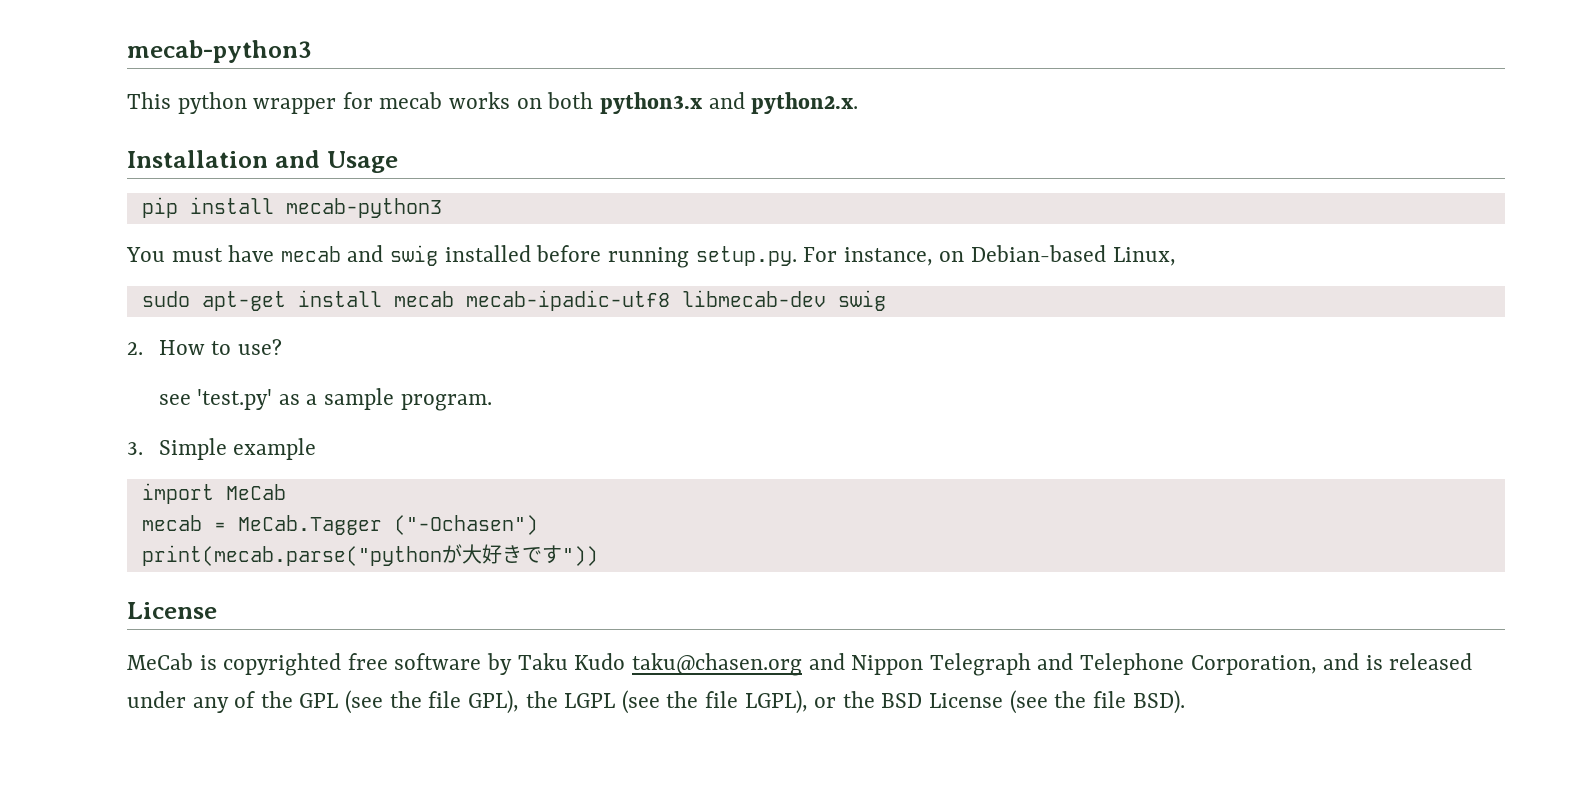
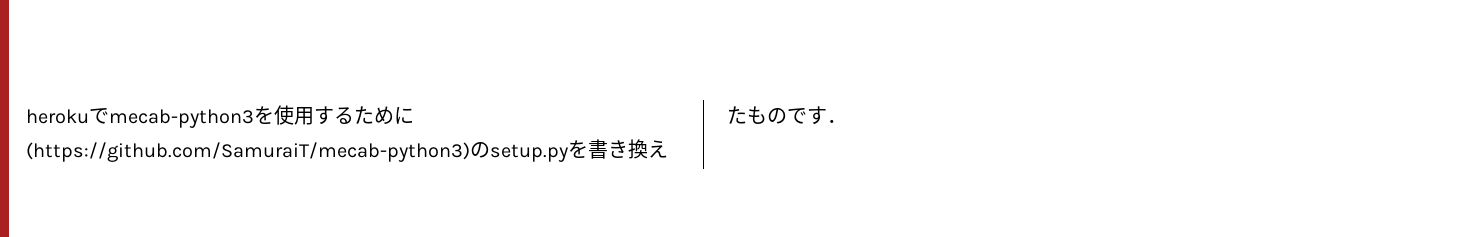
[127,40,312,63] [127,92,859,114] [127,150,398,173] [141,197,442,218] [126,245,1176,268] [141,290,886,311] [127,339,282,355] [158,388,492,411] [127,438,317,460] [141,483,286,504] [141,515,538,535] [141,544,598,566] [127,602,217,619] [127,653,1473,676] [127,690,1185,714] mecab-python3 // This python wrapper for mecab works on both python3.x and python2.x. // Installation and Usage // pip install mecab-python3 // You must have mecab and swig installed before running setup.py. For instance, on Debian-based Linux, // sudo apt-get install mecab mecab-ipadic-utf8 libmecab-dev swig // 2. How to use? // see 'test.py' as a sample program. // 3. Simple example // import MeCab // mecab = MeCab.Tagger ("-Ochasen") // print(mecab.parse("pythonが大好きです")) // License // MeCab is copyrighted free software by Taku Kudo taku@chasen.org and Nippon Telegraph and Telephone Corporation, and is released under any of the GPL (see the file GPL), the LGPL (see the file LGPL), or the BSD License (see the file BSD). -> [26,105,414,128] [26,139,668,162] [727,106,847,125] herokuでmecab-python3を使用するために(https://github.com/SamuraiT/mecab-python3)のsetup.pyを書き換えたものです．

